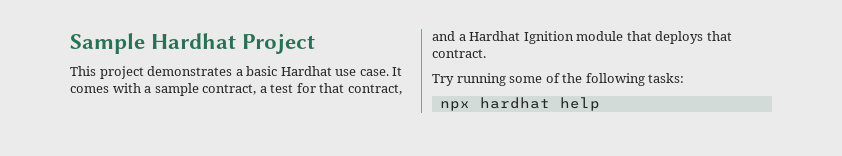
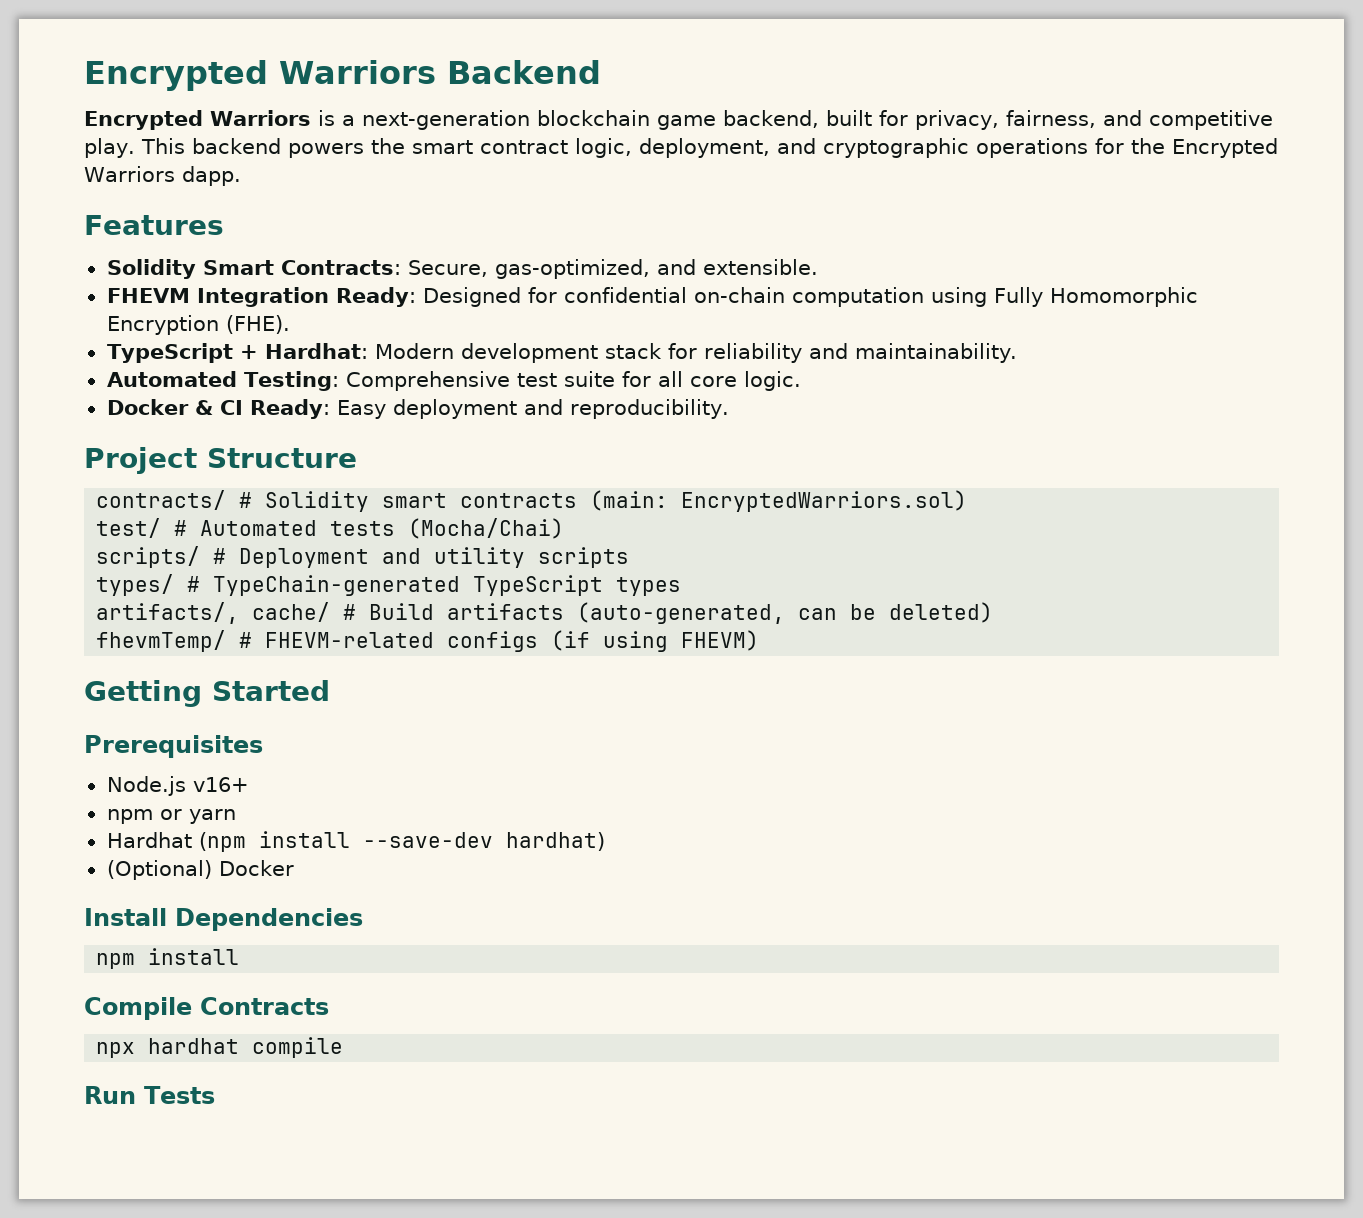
[70,33,316,54] [70,66,403,79] [70,83,402,96] [432,31,732,44] [432,49,486,58] [432,73,685,86] Sample Hardhat Project // This project demonstrates a basic Hardhat use case. It comes with a sample contract, a test for that contract, and a Hardhat Ignition module that deploys that contract. // Try running some of the following tasks: -> [84,60,601,91] [84,110,1273,130] [84,138,1278,158] [84,166,241,186] [84,215,224,235] [106,259,818,279] [106,287,1198,307] [106,315,290,335] [106,343,1018,363] [106,371,801,391] [106,399,729,419] [84,447,357,474] [96,490,968,512] [96,518,565,539] [96,546,630,568] [96,574,682,596] [96,602,994,624] [96,630,760,652] [84,680,330,707] [84,735,263,758] [106,776,249,796] [106,809,236,824] [106,831,605,852] [106,860,294,880] [84,908,363,931] [96,948,240,969] [84,997,329,1020] Encrypted Warriors Backend // Encrypted Warriors is a next-generation blockchain game backend, built for privacy, fairness, and competitive play. This backend powers the smart contract logic, deployment, and cryptographic operations for the Encrypted Warriors dapp. // Features // Solidity Smart Contracts: Secure, gas-optimized, and extensible. // FHEVM Integration Ready: Designed for confidential on-chain computation using Fully Homomorphic Encryption (FHE). // TypeScript + Hardhat: Modern development stack for reliability and maintainability. // Automated Testing: Comprehensive test suite for all core logic. // Docker & CI Ready: Easy deployment and reproducibility. // Project Structure // contracts/ # Solidity smart contracts (main: EncryptedWarriors.sol) // test/ # Automated tests (Mocha/Chai) // scripts/ # Deployment and utility scripts // types/ # TypeChain-generated TypeScript types // artifacts/, cache/ # Build artifacts (auto-generated, can be deleted) // fhevmTemp/ # FHEVM-related configs (if using FHEVM) // Getting Started // Prerequisites // Node.js v16+ // npm or yarn // Hardhat (npm install --save-dev hardhat) // (Optional) Docker // Install Dependencies // npm install // Compile Contracts
[559,97,600,111] help -> [252,1037,344,1058] [84,1086,215,1104] compile // Run Tests

